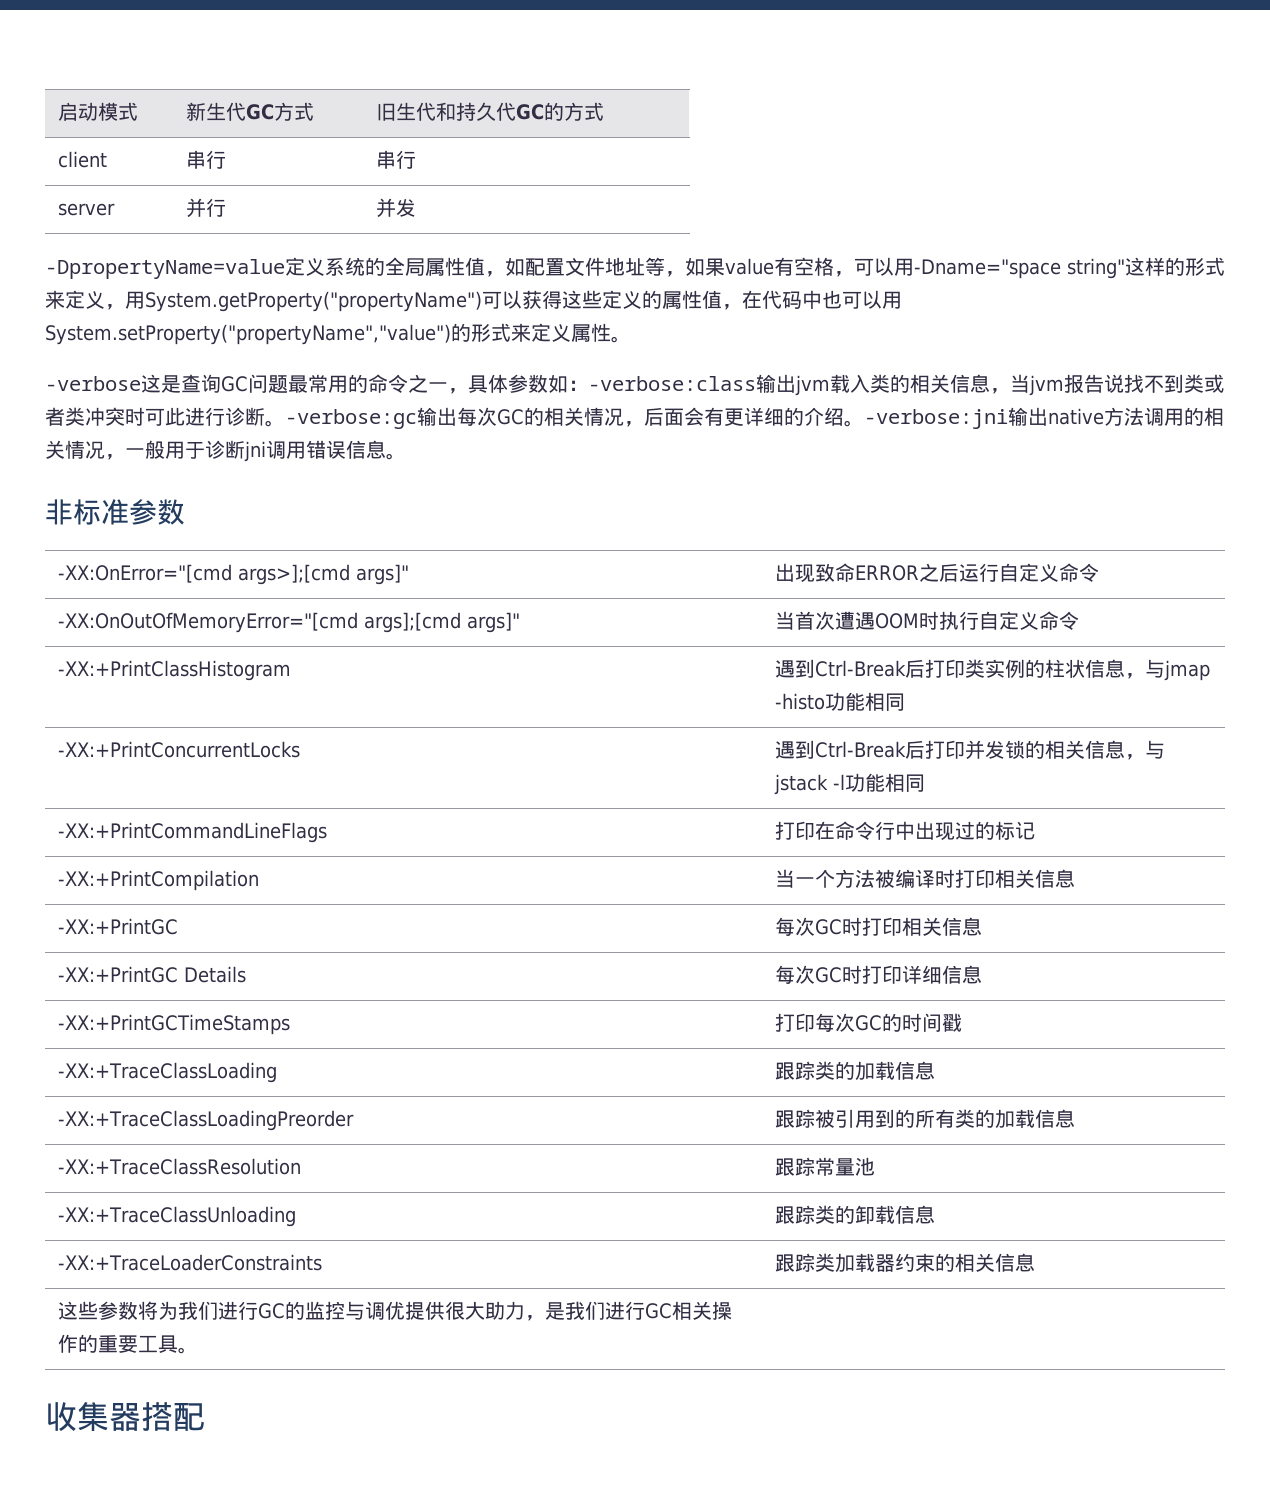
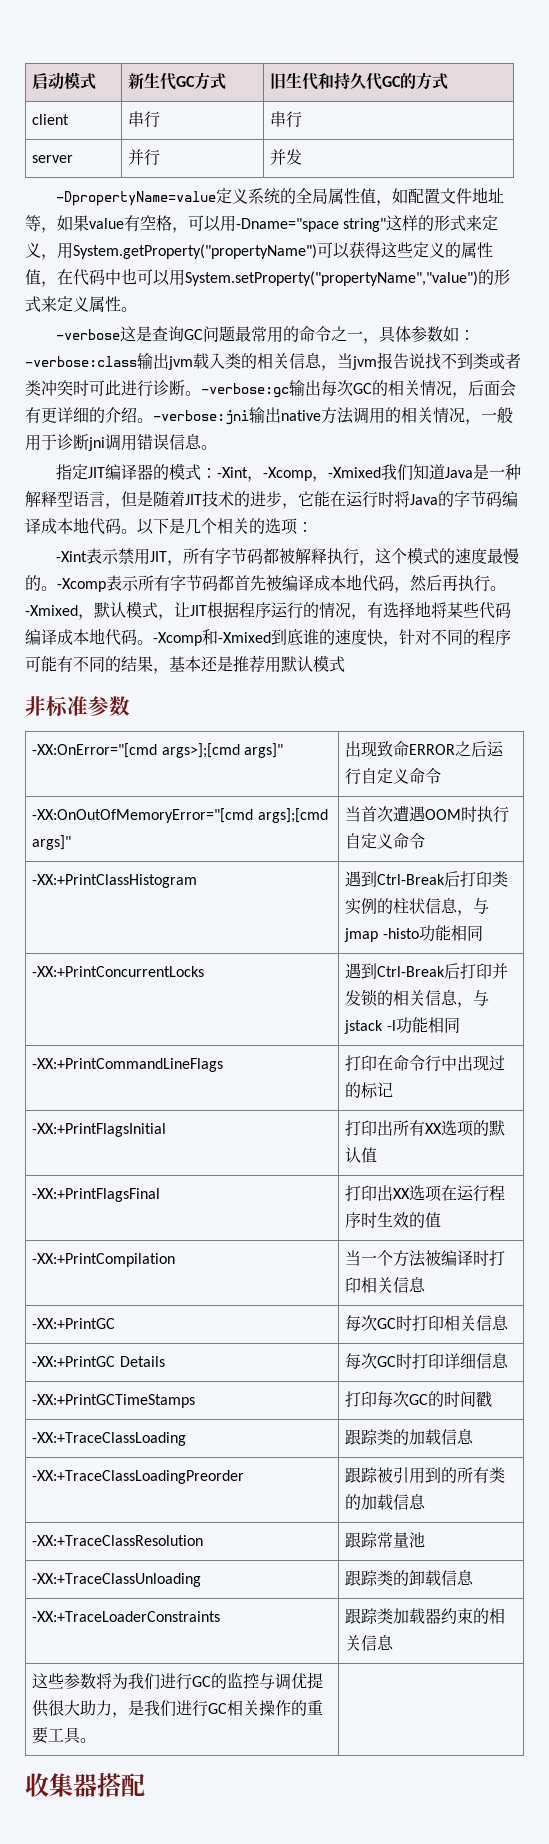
(406, 456) none -> [56,463,522,482] [25,491,518,509] [25,517,313,535] [56,547,520,566] [25,574,506,593] [25,601,511,620] [25,628,511,647] [25,655,345,674] // 指定JIT编译器的模式：-Xint，-Xcomp，-Xmixed我们知道Java是一种解释型语言，但是随着JIT技术的进步，它能在运行时将Java的字节码编译成本地代码。以下是几个相关的选项： // -Xint表示禁用JIT，所有字节码都被解释执行，这个模式的速度最慢的。-Xcomp表示所有字节码都首先被编译成本地代码，然后再执行。-Xmixed，默认模式，让JIT根据程序运行的情况，有选择地将某些代码编译成本地代码。-Xcomp和-Xmixed到底谁的速度快，针对不同的程序可能有不同的结果，基本还是推荐用默认模式
(1036, 830) none -> [32,1123,167,1137] [345,1120,506,1137] [345,1147,378,1163] [32,1188,161,1202] [345,1185,506,1202] [345,1212,442,1228] // -XX:+PrintFlagsInitial | 打印出所有XX选项的默认值 // -XX:+PrintFlagsFinal | 打印出XX选项在运行程序时生效的值

